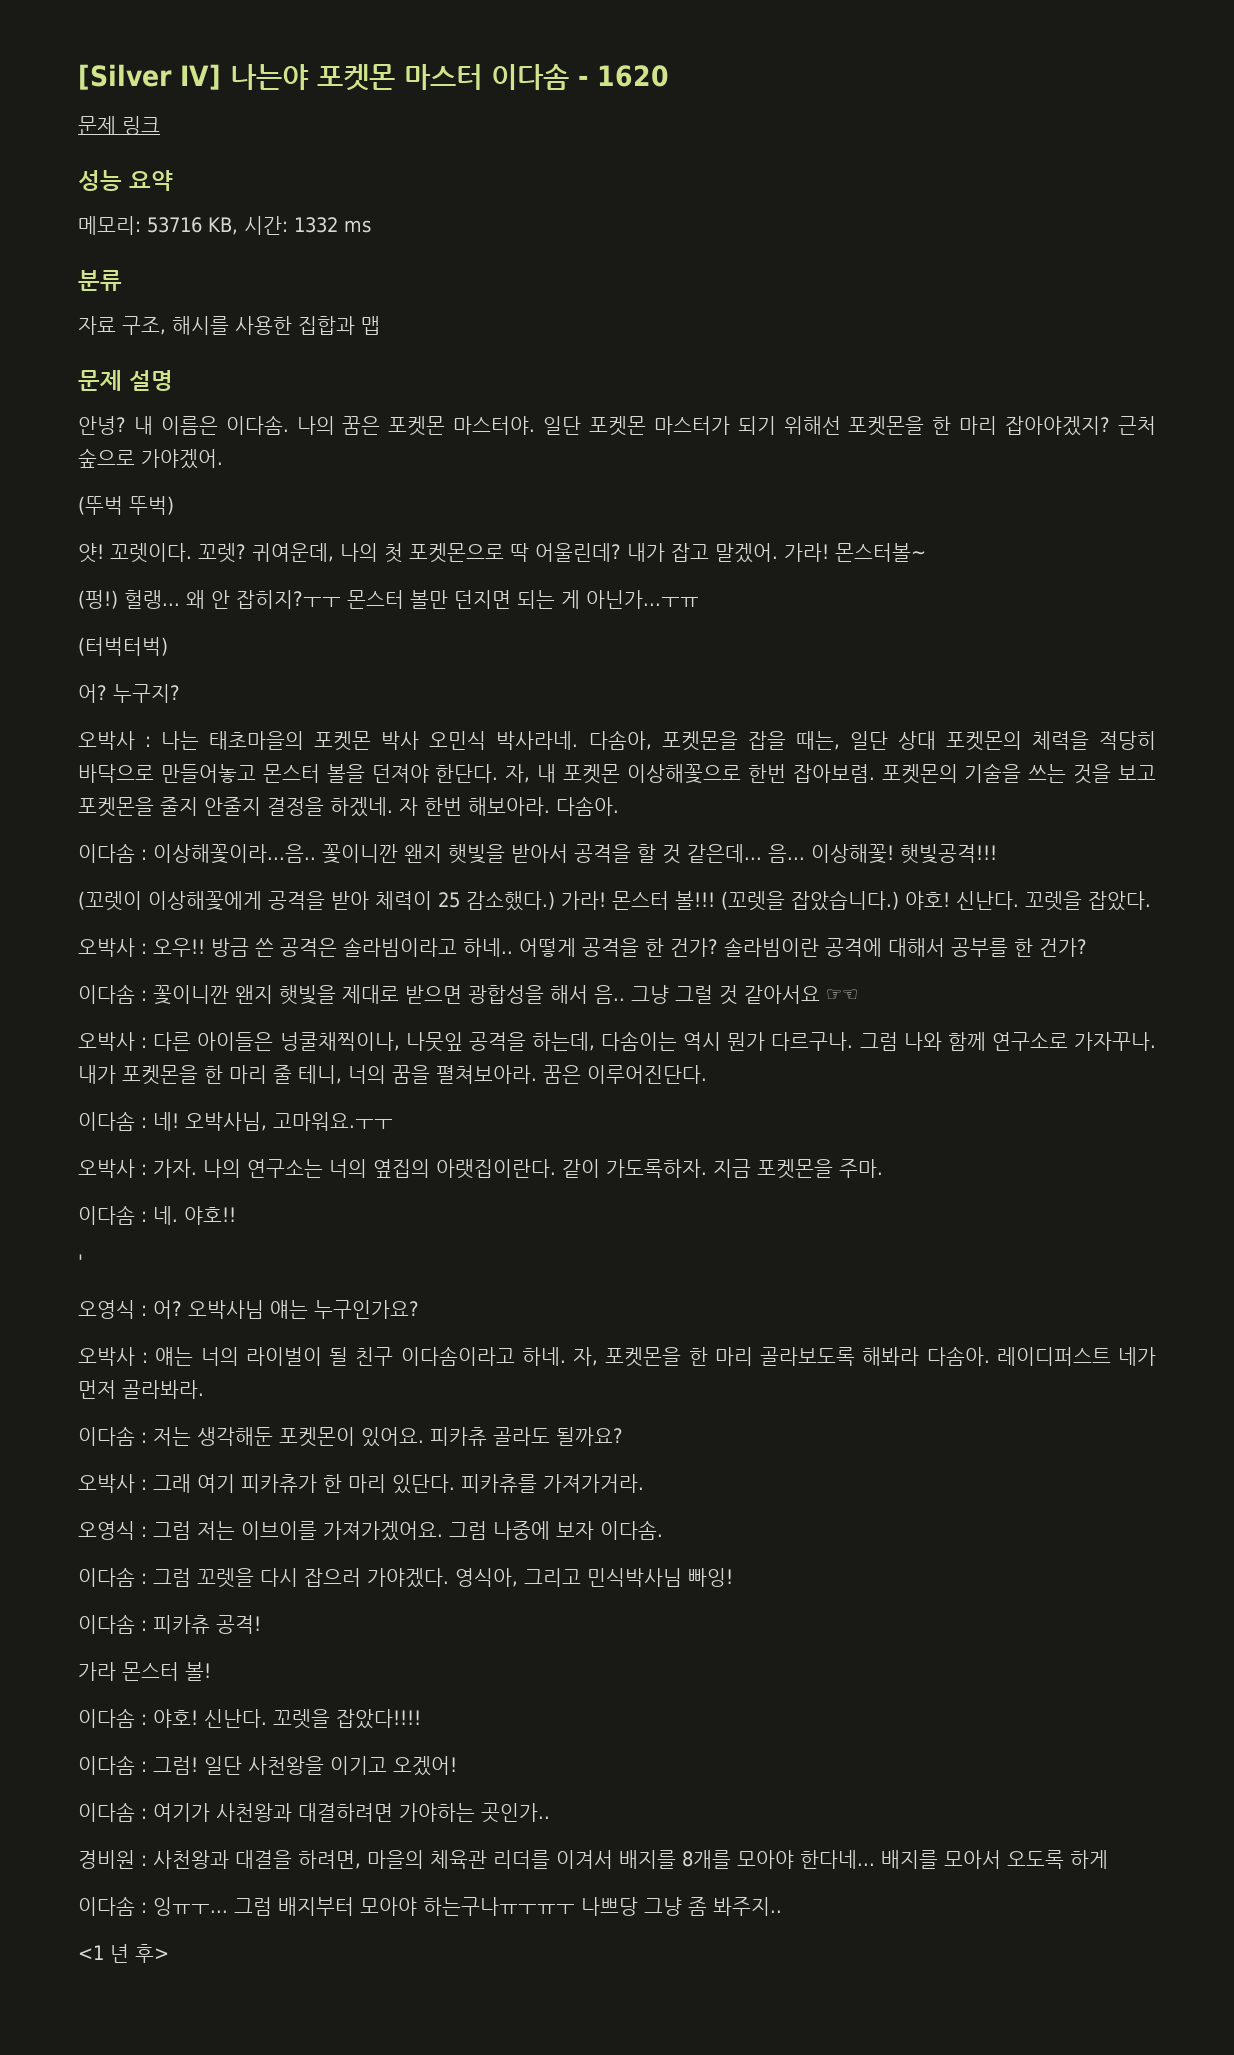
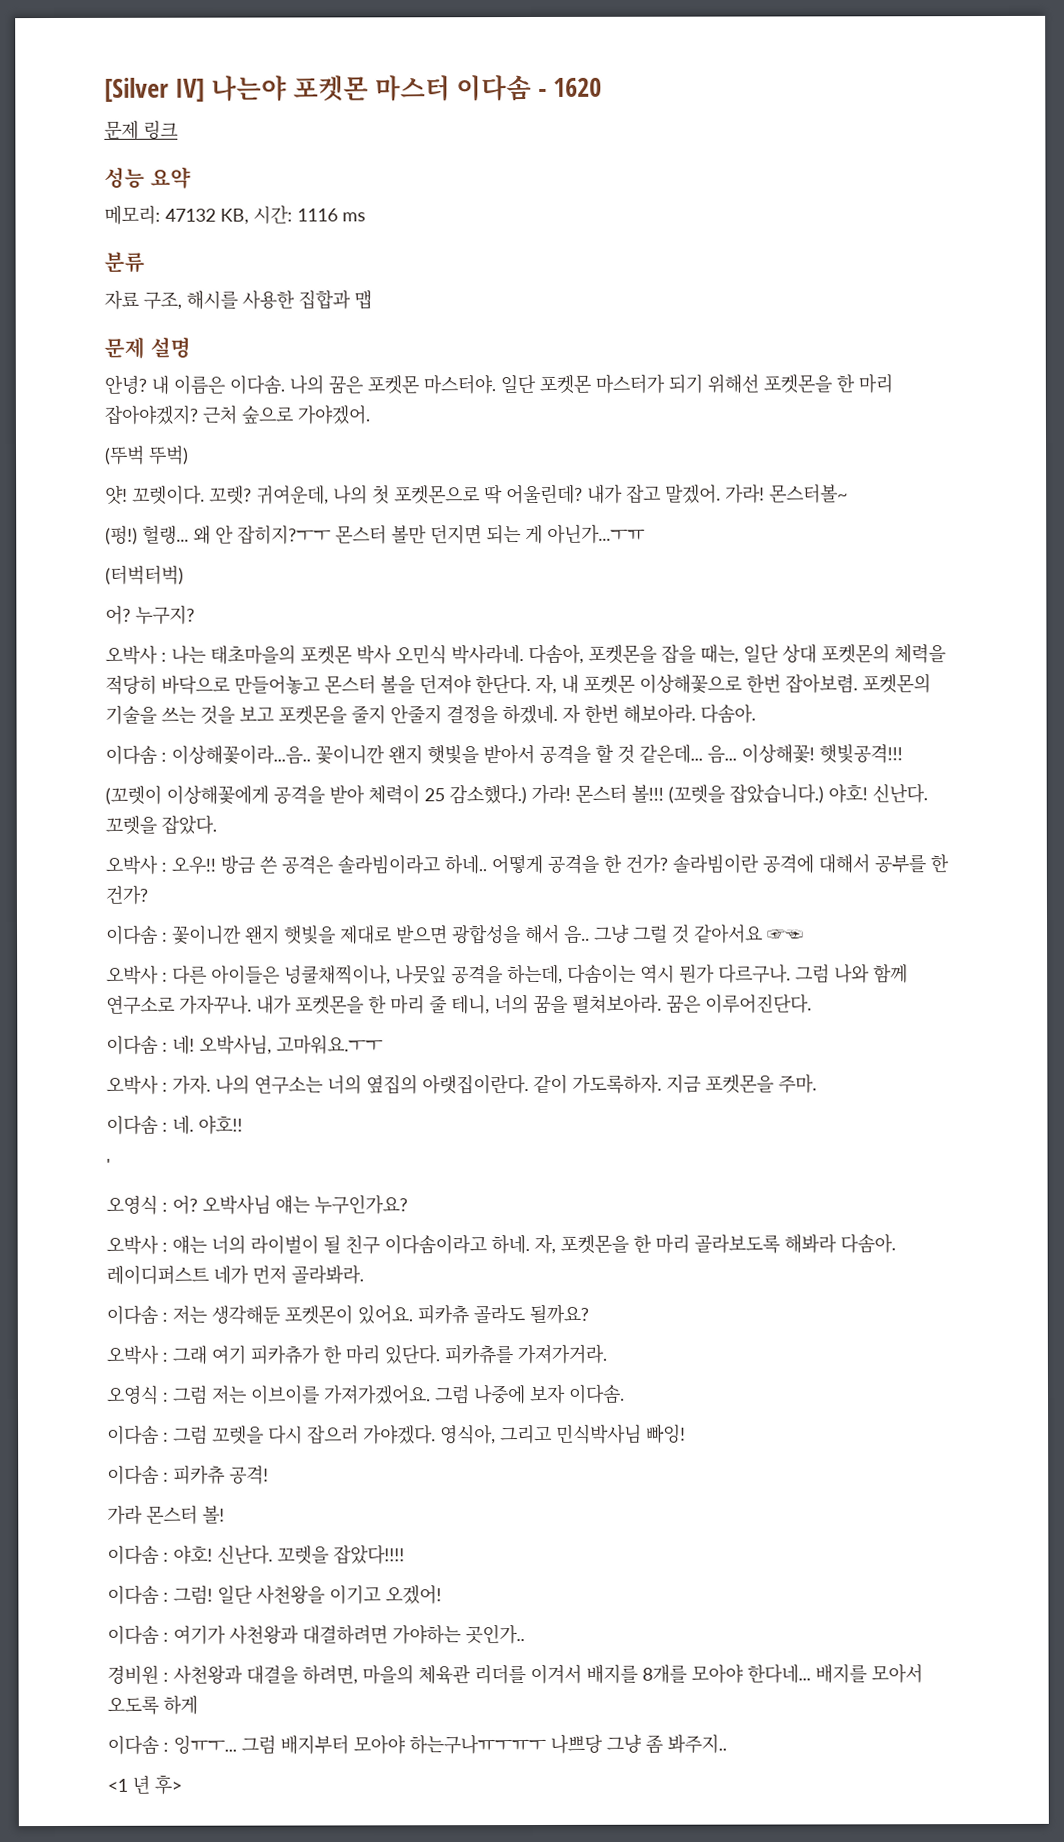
[147,217,202,233] 53716 -> [165,208,216,222] 47132
[294,217,338,233] 1332 -> [297,208,338,222] 1116

